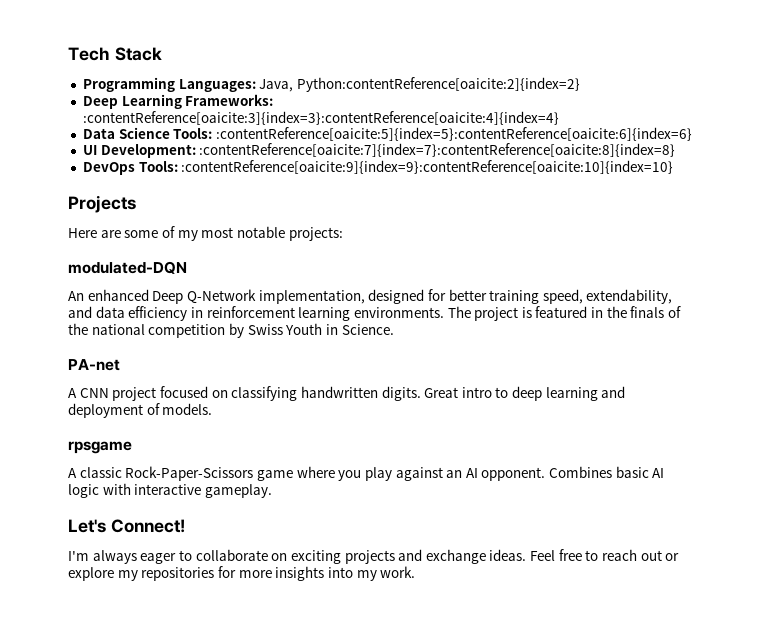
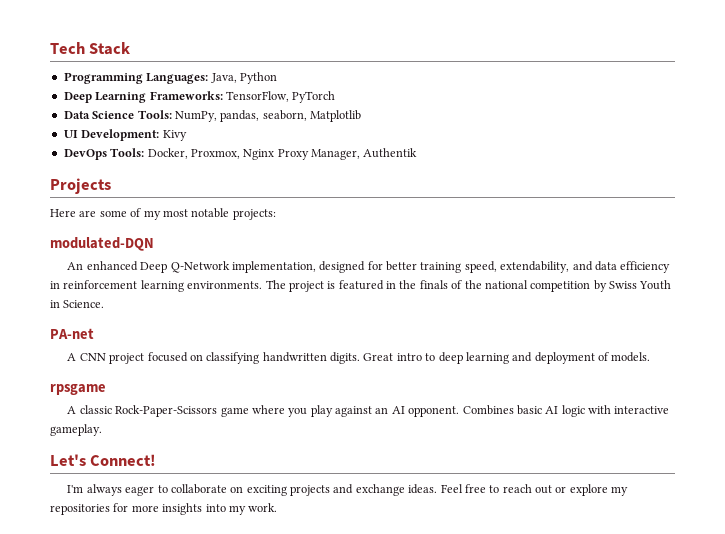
[296,77,580,92] Python:contentReference[oaicite:2]{index=2} -> [239,72,277,84] Python
[82,111,559,125] :contentReference[oaicite:3]{index=3}:contentReference[oaicite:4]{index=4} -> [225,91,336,103] TensorFlow, PyTorch
[215,127,692,141] :contentReference[oaicite:5]{index=5}:contentReference[oaicite:6]{index=6} -> [174,110,361,122] NumPy, pandas, seaborn, Matplotlib
[199,143,676,157] :contentReference[oaicite:7]{index=7}:contentReference[oaicite:8]{index=8} -> [162,130,187,141] Kivy
[181,160,674,174] :contentReference[oaicite:9]{index=9}:contentReference[oaicite:10]{index=10} -> [147,148,418,160] Docker, Proxmox, Nginx Proxy Manager, Authentik

